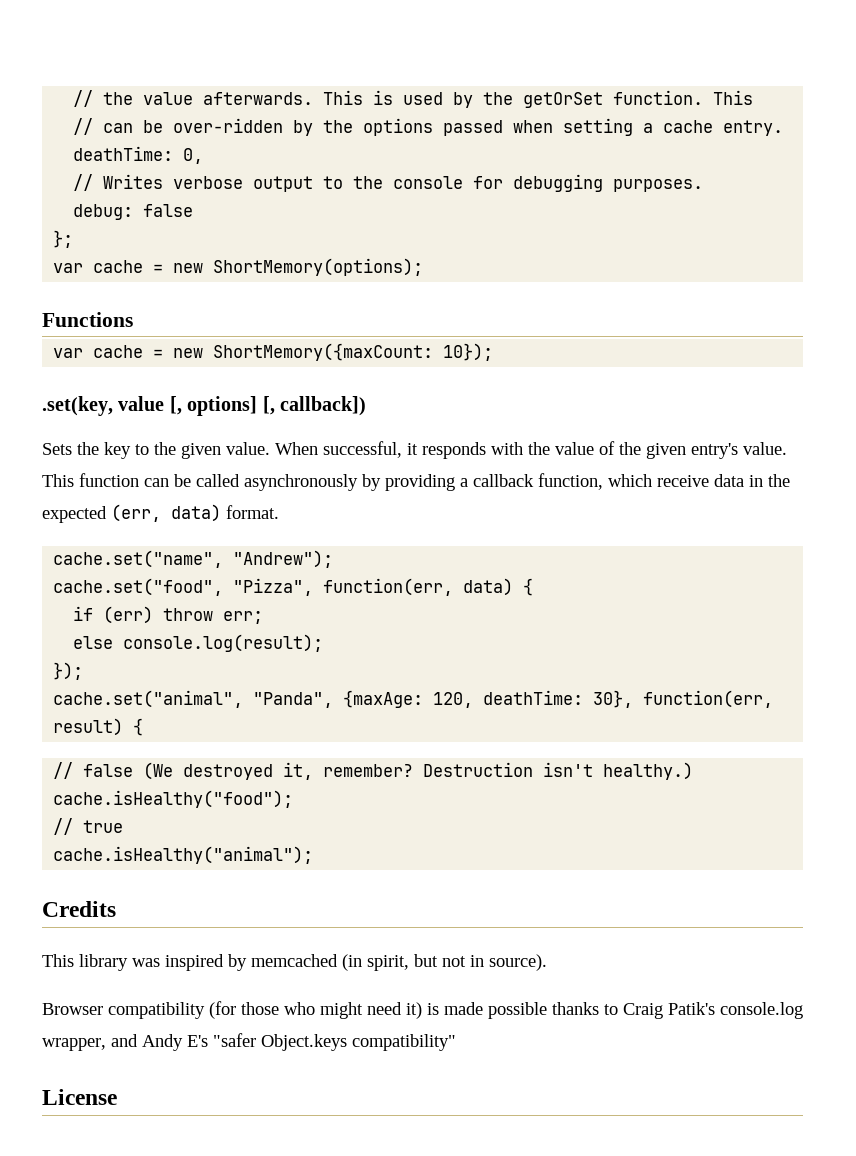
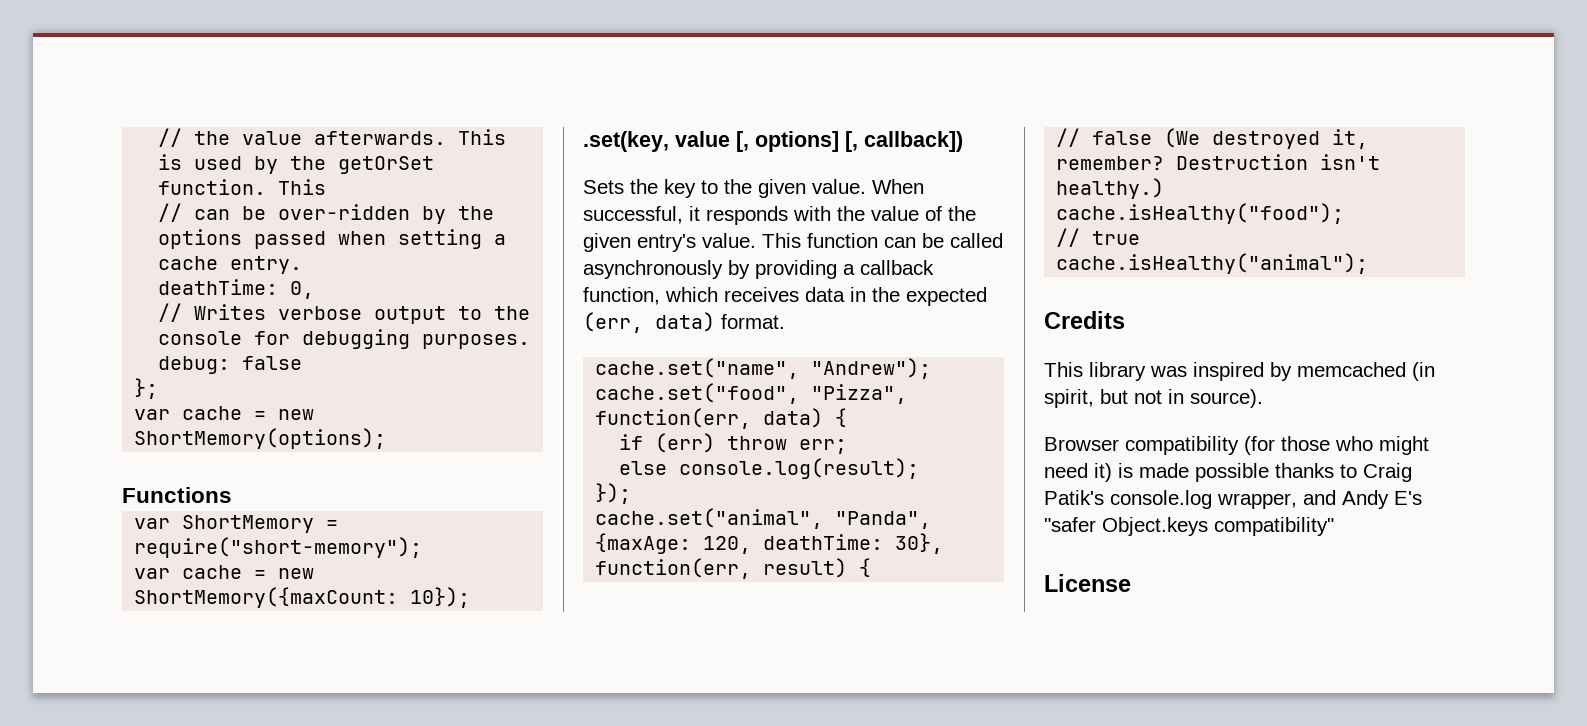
(133, 319) none -> [134,515,339,533] [134,537,423,558] // var ShortMemory = require("short-memory");
[657,475,709,487] receive -> [724,287,799,302] receives

